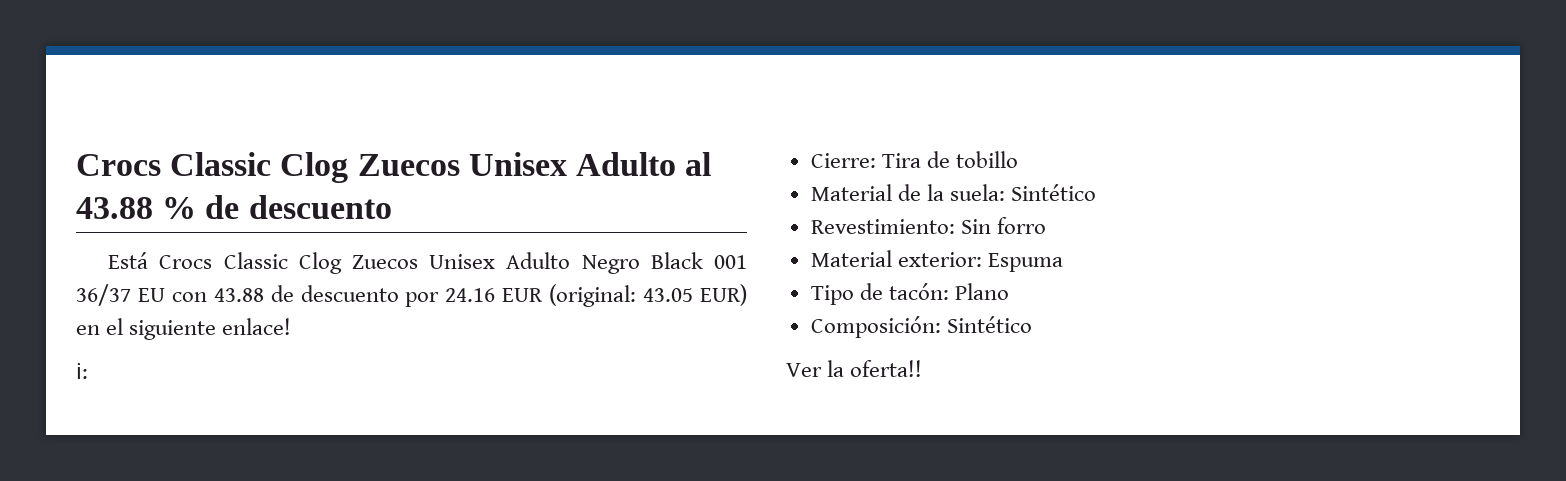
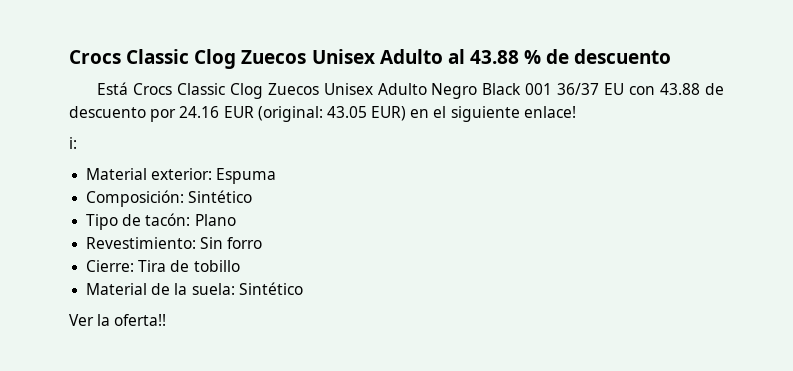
(88, 371) none -> [86,168,277,184] [86,190,253,207] [86,213,236,230] [86,237,263,249] // Material exterior: Espuma // Composición: Sintético // Tipo de tacón: Plano // Revestimiento: Sin forro
[810,217,1046,234] [810,250,1063,272] [810,283,1009,305] [810,316,1032,338] // Revestimiento: Sin forro // Material exterior: Espuma // Tipo de tacón: Plano // Composición: Sintético -> (303, 288) none

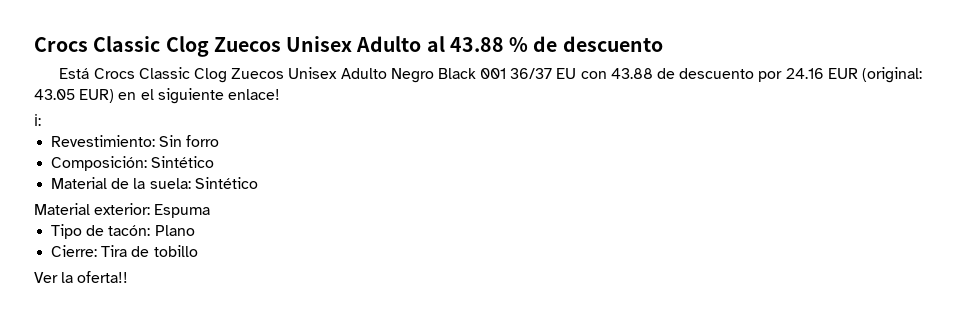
[86,168,277,184] [86,190,253,207] [86,213,236,230] // Material exterior: Espuma // Composición: Sintético // Tipo de tacón: Plano -> (41, 120) none
[86,260,240,272] Cierre: Tira de tobillo -> [51,156,215,171] Composición: Sintético
(303, 288) none -> [34,203,211,218] [51,224,195,239] [51,245,198,257] // Material exterior: Espuma // Tipo de tacón: Plano // Cierre: Tira de tobillo

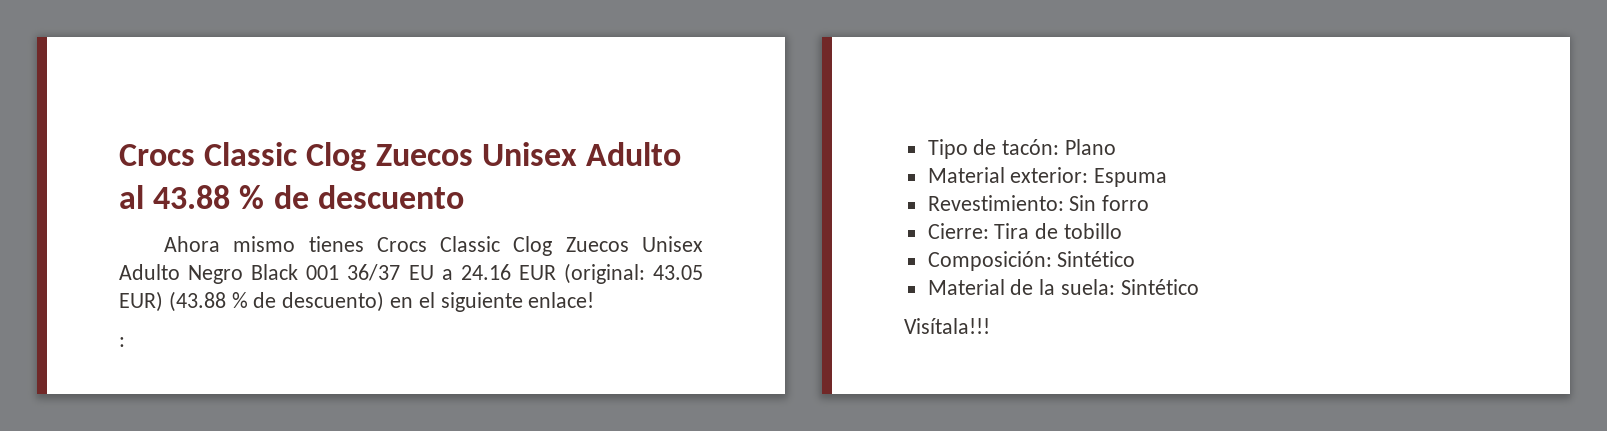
[59,68,90,79] Está -> [163,236,364,252] Ahora mismo tienes
[580,68,783,82] con 43.88 de descuento por -> [441,269,453,280] a
(115, 96) none -> [168,291,385,312] (43.88 % de descuento)
[34,114,41,126] ℹ: -> [119,337,125,347] [927,139,1117,159] [927,167,1168,187] : // Tipo de tacón: Plano // Material exterior: Espuma
(220, 141) none -> [927,223,1123,239] // Cierre: Tira de tobillo
[34,203,211,218] [51,224,195,239] [51,245,198,257] [34,271,129,283] Material exterior: Espuma // Tipo de tacón: Plano // Cierre: Tira de tobillo // Ver la oferta!! -> [904,318,990,334] Visítala!!!

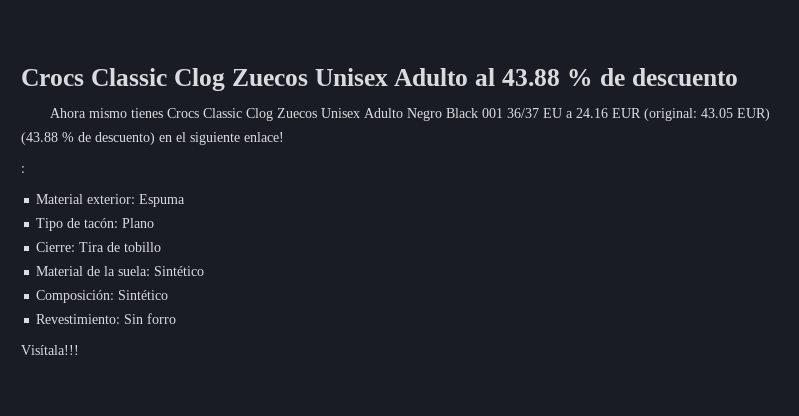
(125, 342) none -> [36,194,186,207] // Material exterior: Espuma
[927,167,1168,187] [927,195,1150,211] // Material exterior: Espuma // Revestimiento: Sin forro -> (155, 223) none
[927,251,1136,271] // Composición: Sintético -> (162, 247) none
(1199, 287) none -> [36,290,169,303] [36,313,177,324] // Composición: Sintético // Revestimiento: Sin forro

